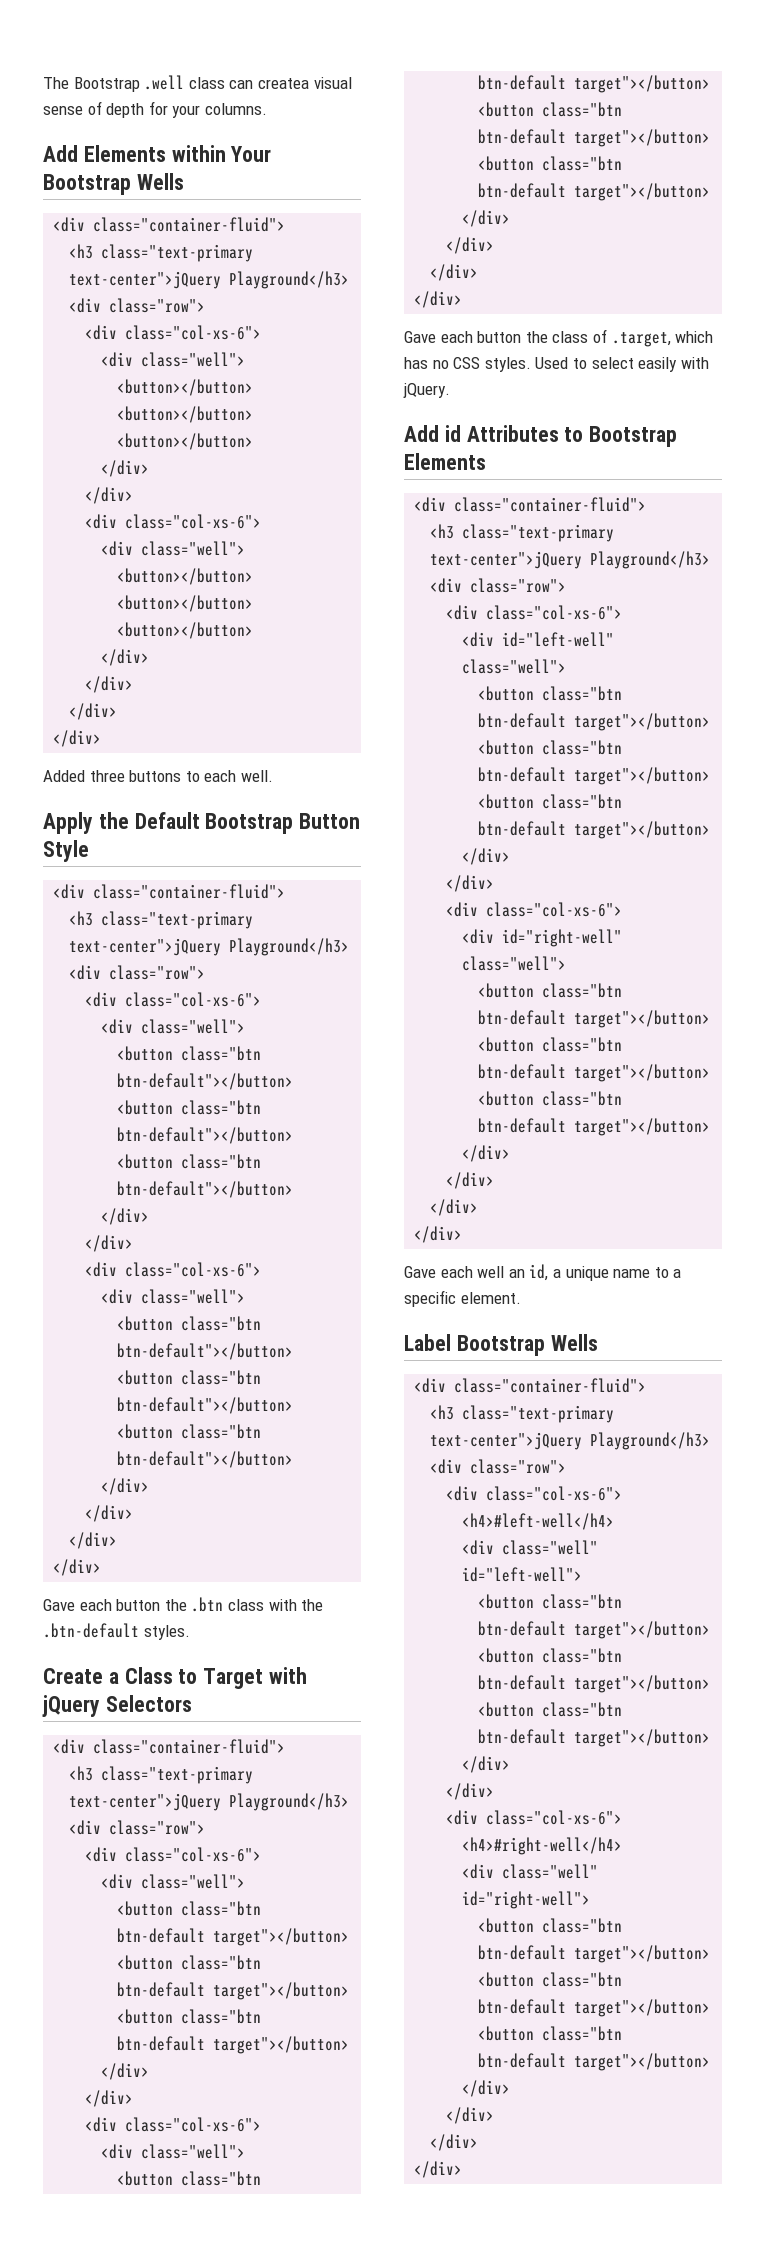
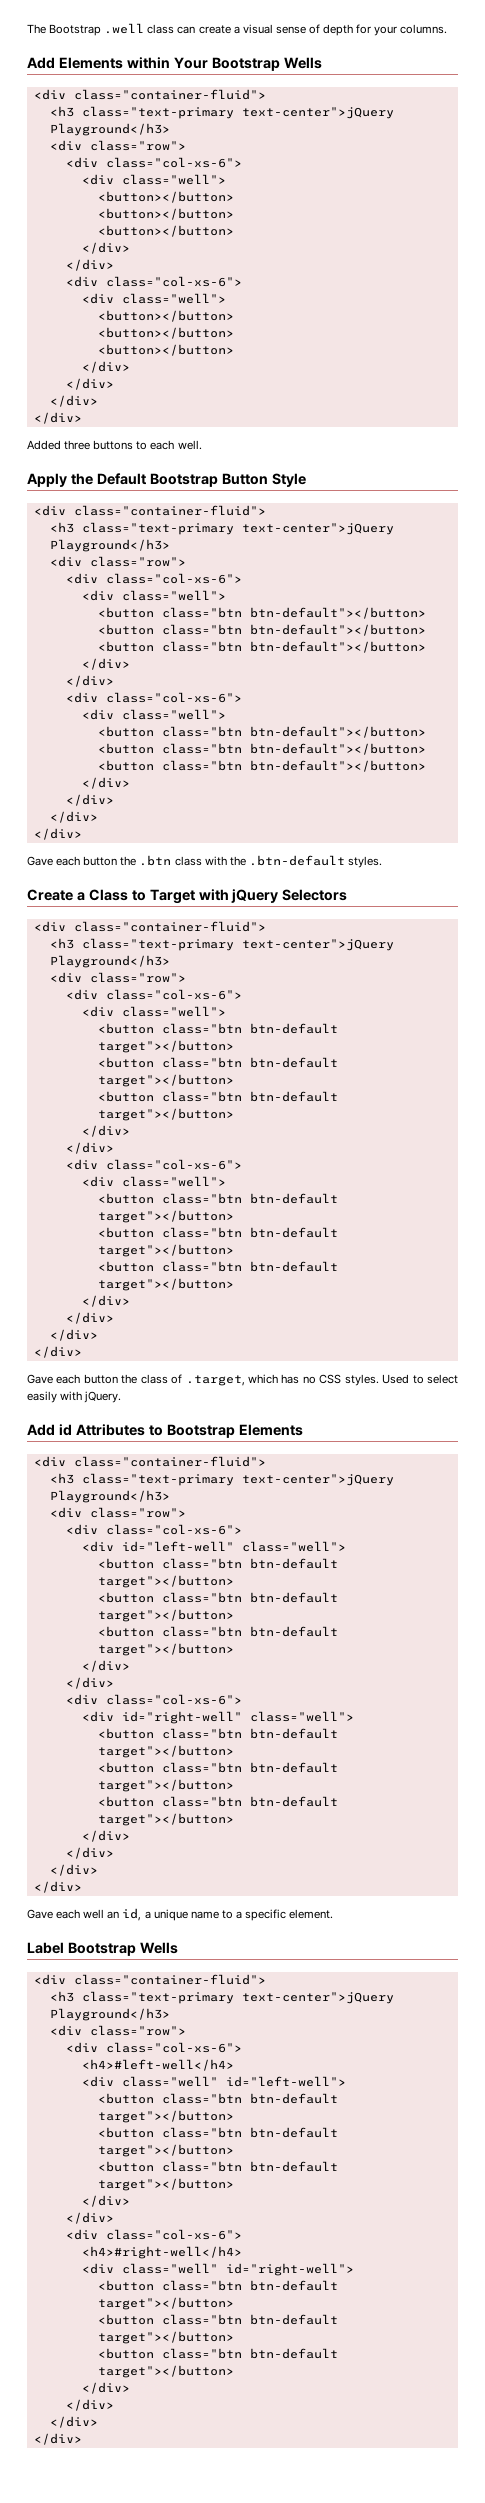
[257,78,309,89] createa -> [198,25,240,34] create a

